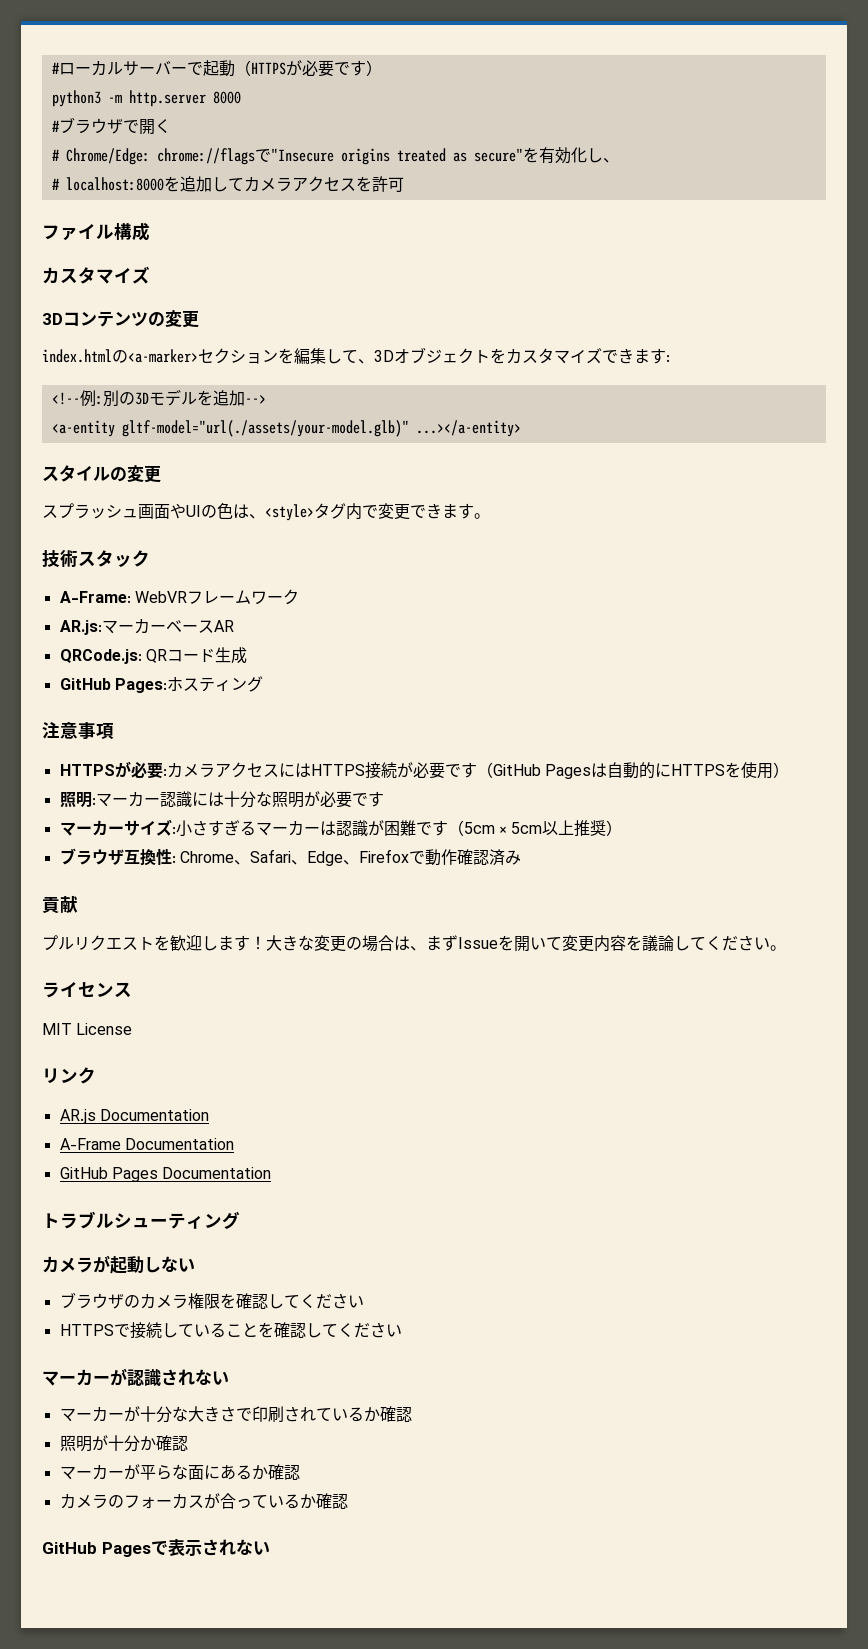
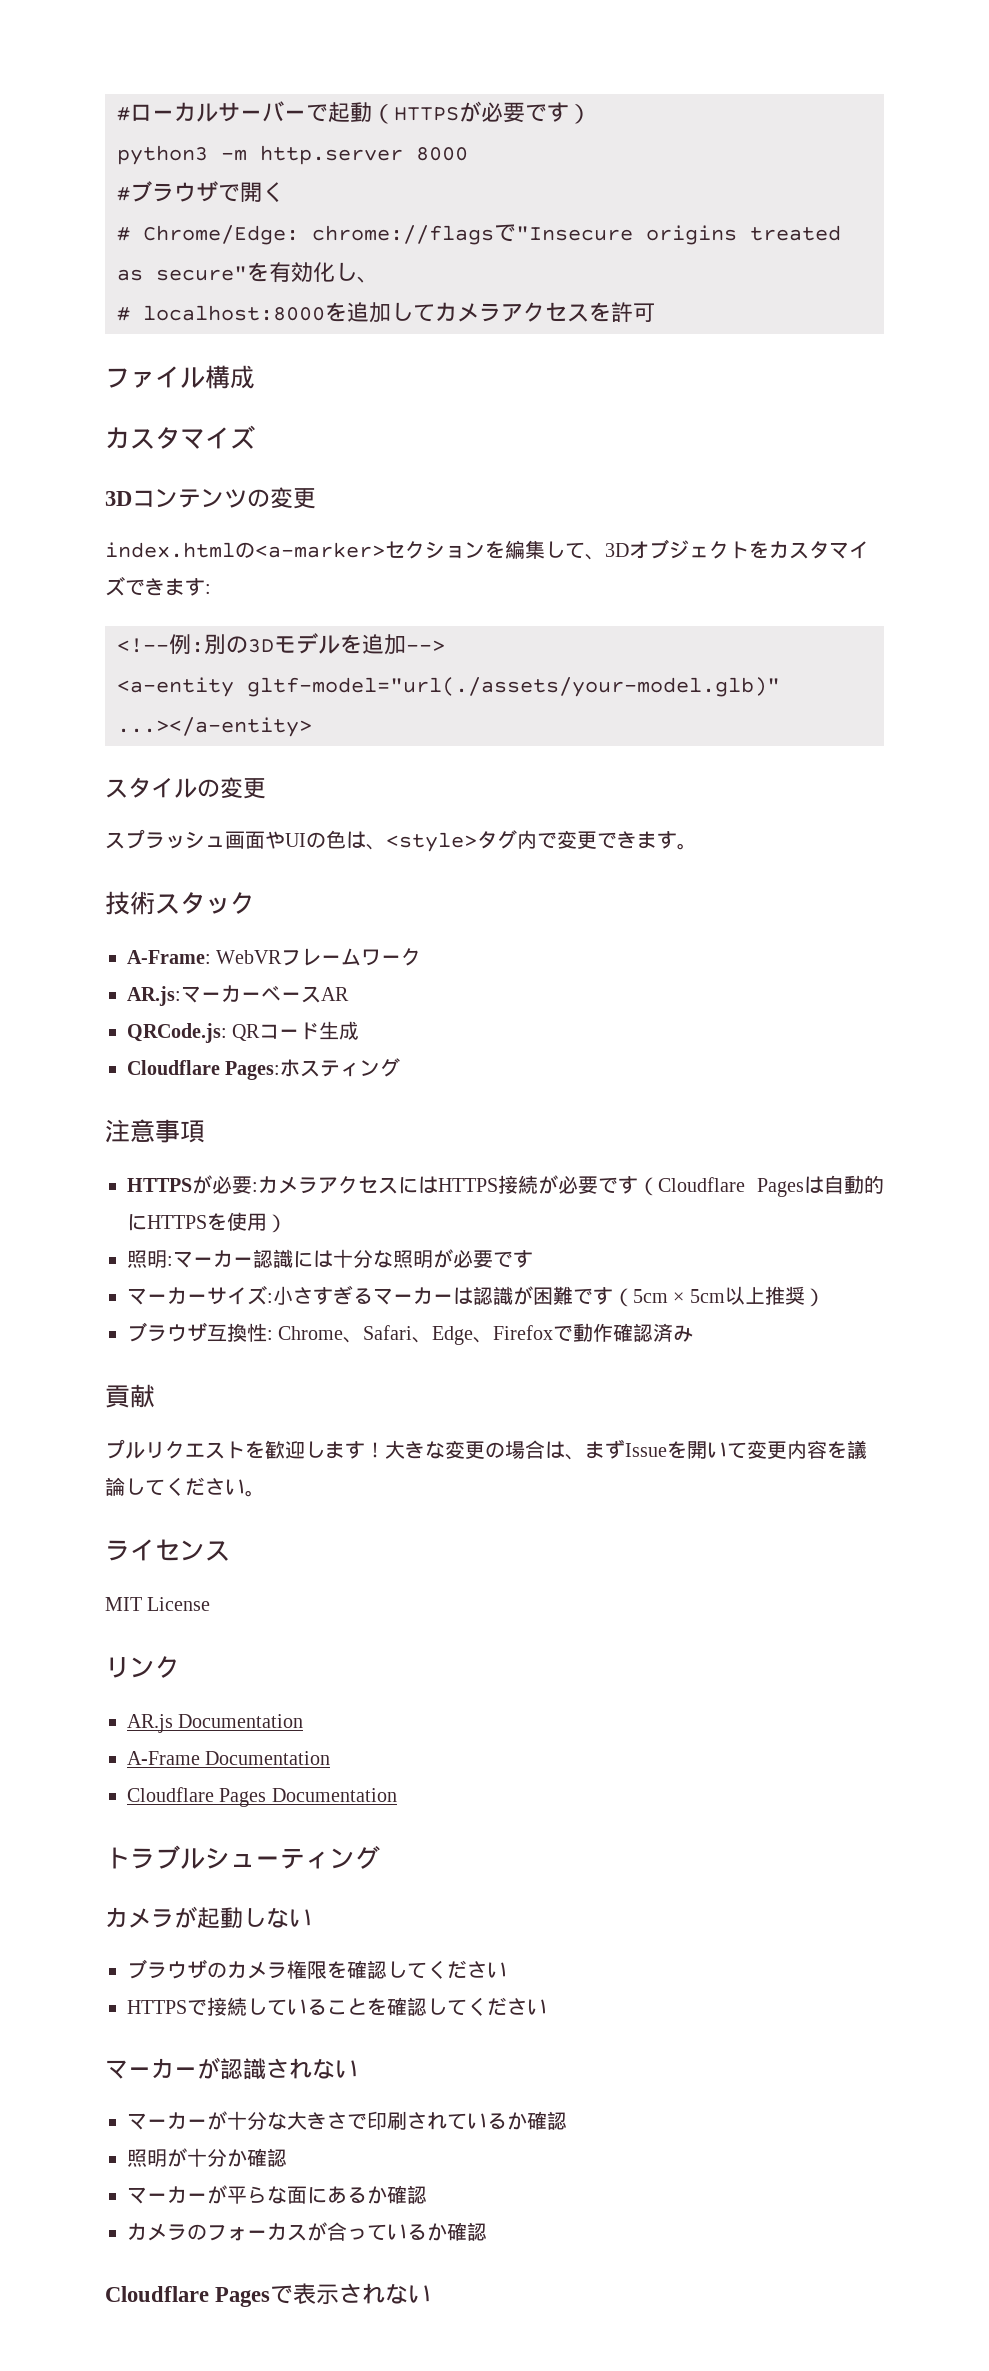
[59,678,111,690] GitHub -> [127,1060,220,1075] Cloudflare
[492,764,541,776] GitHub -> [658,1177,745,1192] Cloudflare
[59,1167,108,1179] GitHub -> [127,1787,214,1802] Cloudflare
[42,1542,97,1554] GitHub -> [105,2286,209,2302] Cloudflare

